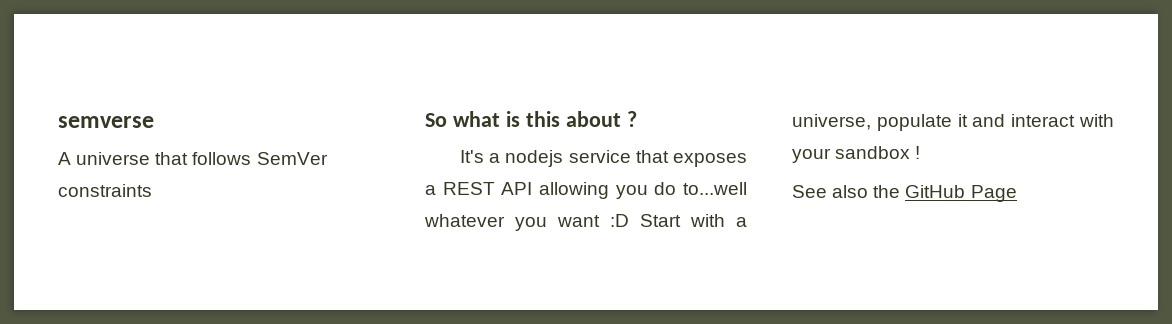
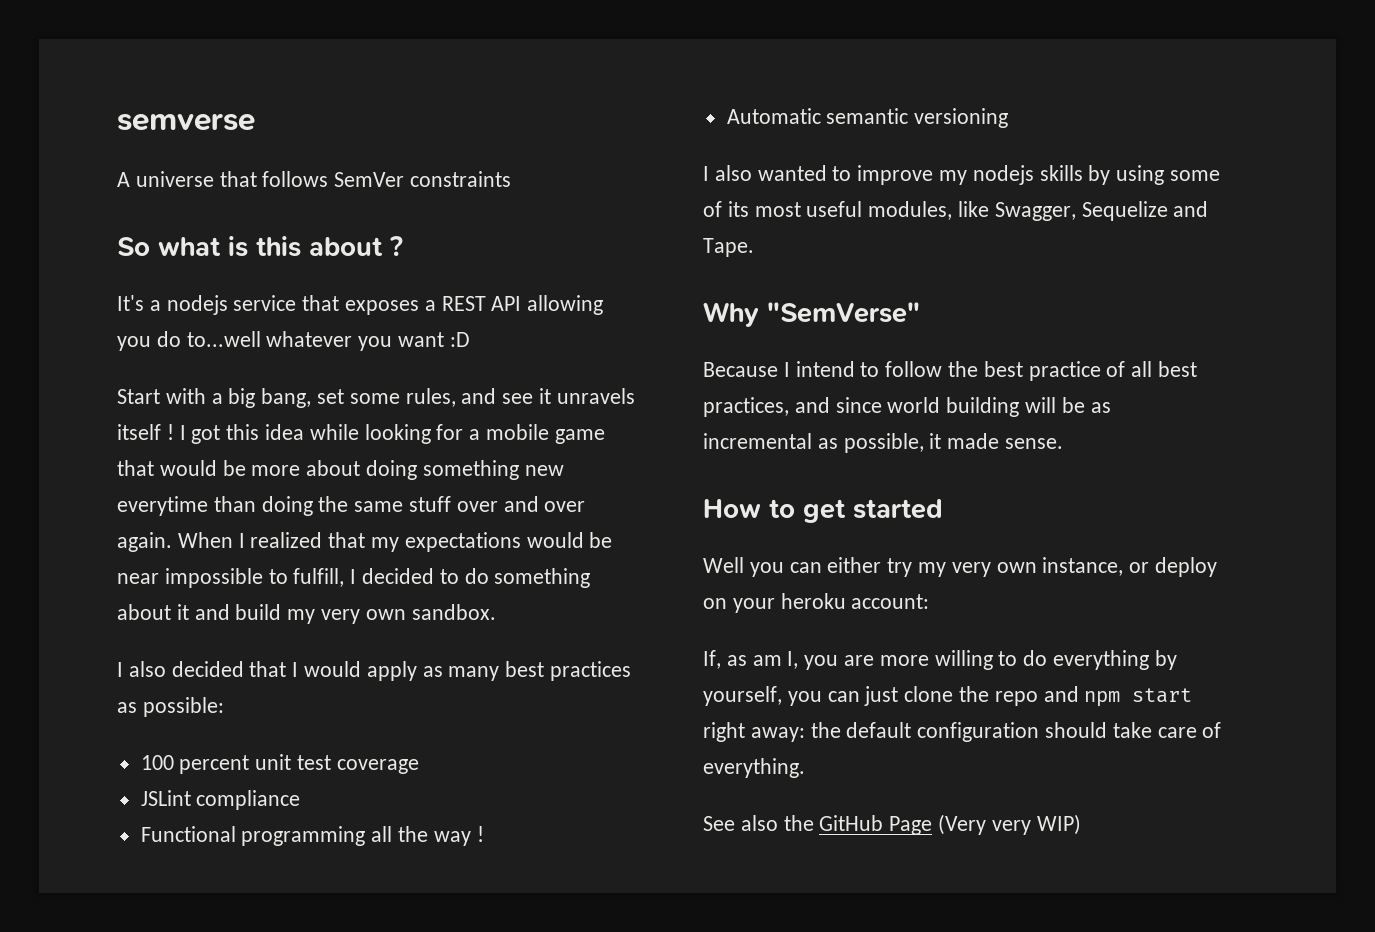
(629, 220) none -> (470, 339) //
[792,114,1114,131] [792,146,921,163] universe, populate it and interact with your sandbox ! -> [228,388,635,408] [117,424,605,444] [117,460,564,480] [117,496,586,516] [117,532,613,552] [117,568,591,588] [117,604,496,624] [117,661,632,681] [117,697,224,717] [140,754,419,774] [140,790,301,810] [140,826,484,846] [726,108,1009,128] [703,165,1221,185] [703,201,1209,221] [703,238,754,257] [703,302,920,327] [703,361,1198,381] [703,397,1111,417] [703,433,1064,453] [703,499,943,523] [703,557,1218,577] [703,593,930,613] [703,650,1177,670] [703,686,1193,707] [703,722,1222,742] [703,758,805,778] big bang, set some rules, and see it unravels itself ! I got this idea while looking for a mobile game that would be more about doing something new everytime than doing the same stuff over and over again. When I realized that my expectations would be near impossible to fulfill, I decided to do something about it and build my very own sandbox. // I also decided that I would apply as many best practices as possible: // 100 percent unit test coverage // JSLint compliance // Functional programming all the way ! // Automatic semantic versioning // I also wanted to improve my nodejs skills by using some of its most useful modules, like Swagger, Sequelize and Tape. // Why "SemVerse" // Because I intend to follow the best practice of all best practices, and since world building will be as incremental as possible, it made sense. // How to get started // Well you can either try my very own instance, or deploy on your heroku account: // If, as am I, you are more willing to do everything by yourself, you can just clone the repo and npm start right away: the default configuration should take care of everything.
(1017, 193) none -> [938,814,1081,835] (Very very WIP)

